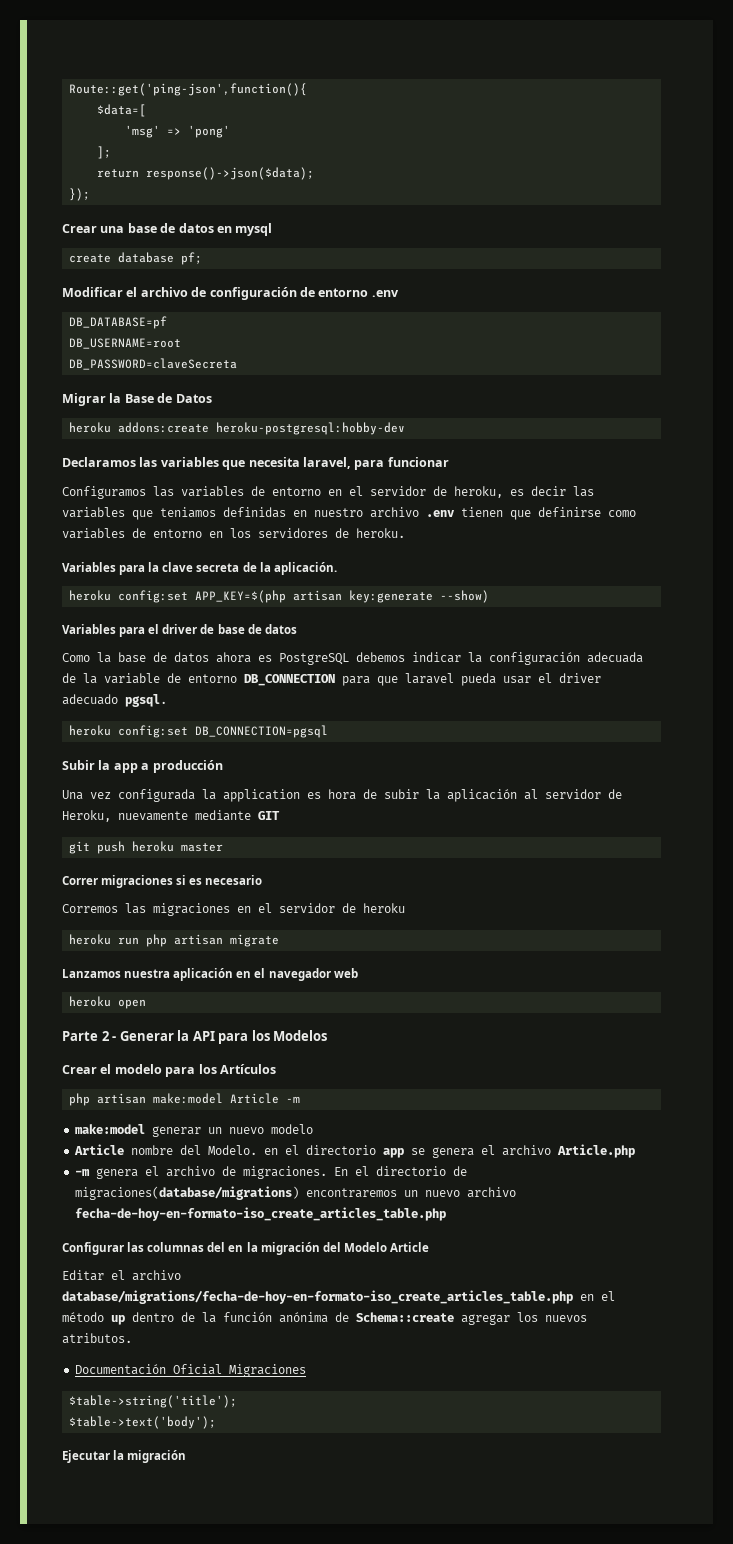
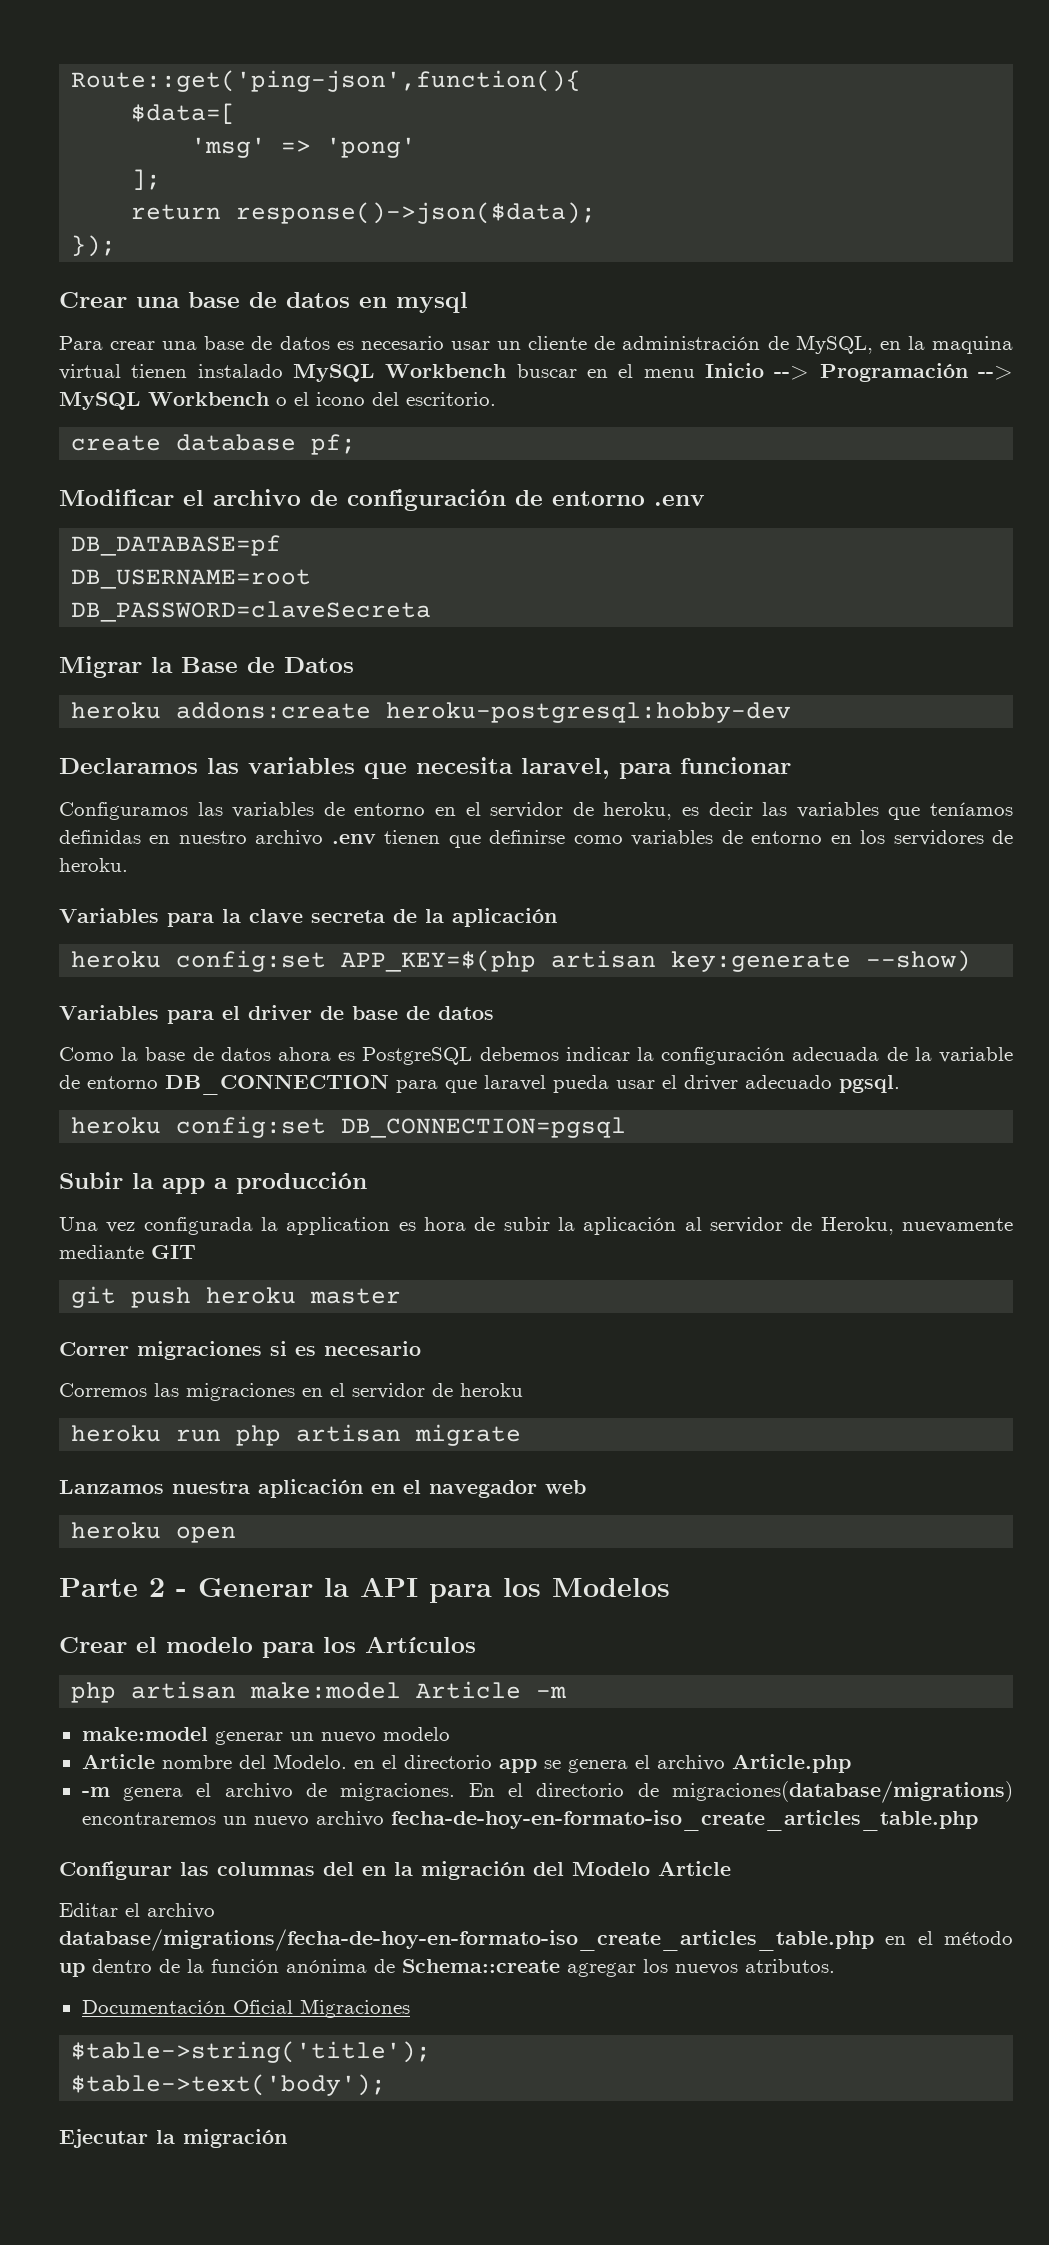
(273, 229) none -> [59,335,1014,354] [59,363,1014,382] [59,392,496,410] // Para crear una base de datos es necesario usar un cliente de administración de MySQL, en la maquina virtual tienen instalado MySQL Workbench buscar en el menu Inicio --> Programación --> MySQL Workbench o el icono del escritorio.
[160,507,216,518] teniamos -> [930,802,1014,816] teníamos
[273,562,337,575] aplicación. -> [452,908,557,927] aplicación

